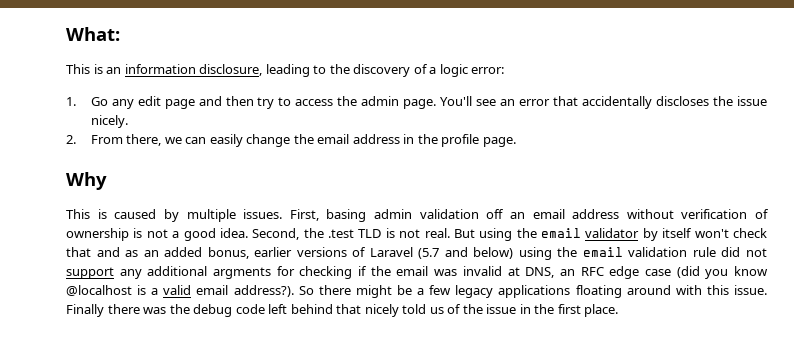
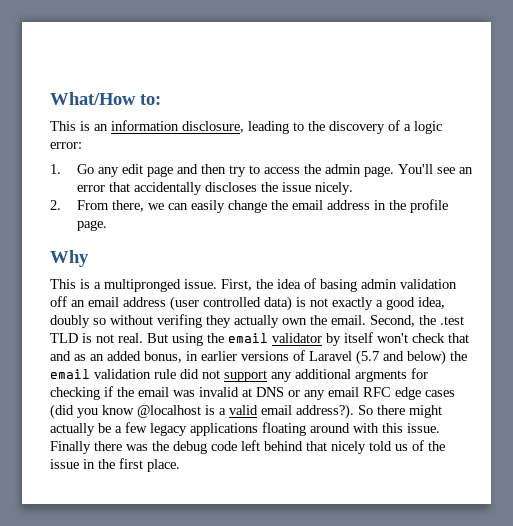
[66,27,120,41] What: -> [50,92,161,105] What/How to:
[114,209,319,222] caused by multiple issues. First, -> [94,278,316,292] a multipronged issue. First, the idea of
[626,209,769,219] [66,228,168,241] without verification of ownership is not -> [170,296,373,311] (user controlled data) is not exactly
[219,228,248,238] idea. -> [418,297,445,309] [50,314,366,328] idea, doubly so without verifing they actually own the email.
(249, 253) none -> [186,351,198,361] in
[518,247,552,260] using -> (446, 357) none
[525,267,575,278] DNS, an -> [256,387,359,400] DNS or any email
[644,269,671,276] case -> [425,390,455,397] cases
(392, 291) none -> [50,423,95,436] actually

